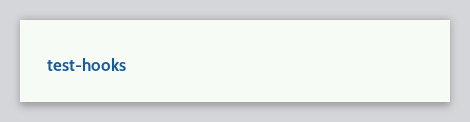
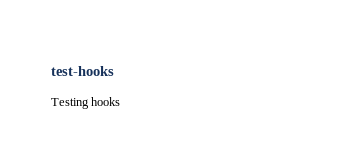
(126, 64) none -> [51,97,121,109] // Testing hooks

